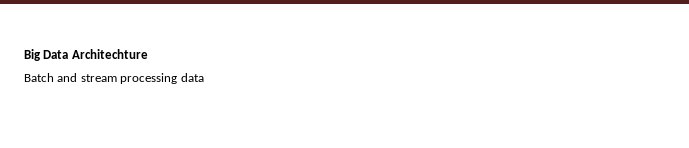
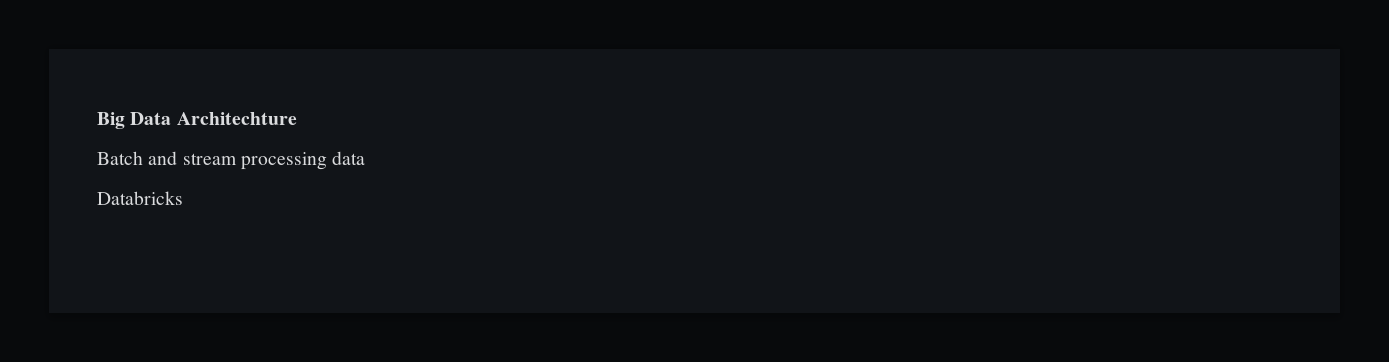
(204, 77) none -> [97,191,183,205] // Databricks

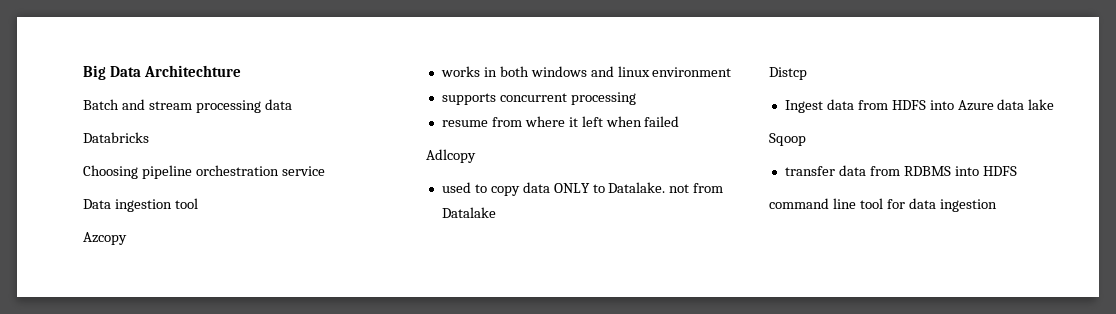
(183, 198) none -> [83,165,325,179] [83,198,198,212] [83,232,127,245] [440,66,732,77] [441,92,636,105] [441,116,680,127] [426,149,476,163] [441,182,724,196] [441,207,496,218] [769,67,807,80] [784,99,1055,113] [769,133,806,146] [784,165,1017,176] [769,198,997,212] // Choosing pipeline orchestration service // Data ingestion tool // Azcopy // works in both windows and linux environment // supports concurrent processing // resume from where it left when failed // Adlcopy // used to copy data ONLY to Datalake. not from Datalake // Distcp // Ingest data from HDFS into Azure data lake // Sqoop // transfer data from RDBMS into HDFS // command line tool for data ingestion

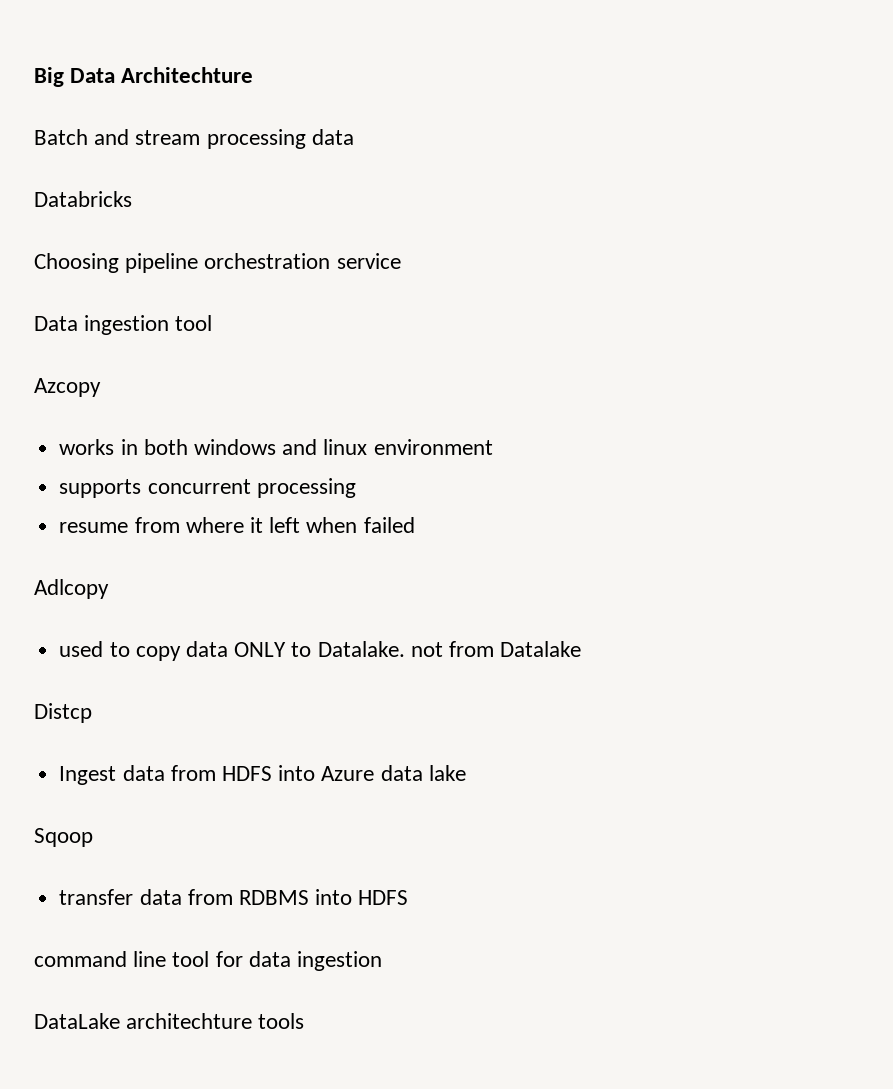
(997, 205) none -> [34,1013,305,1029] // DataLake architechture tools

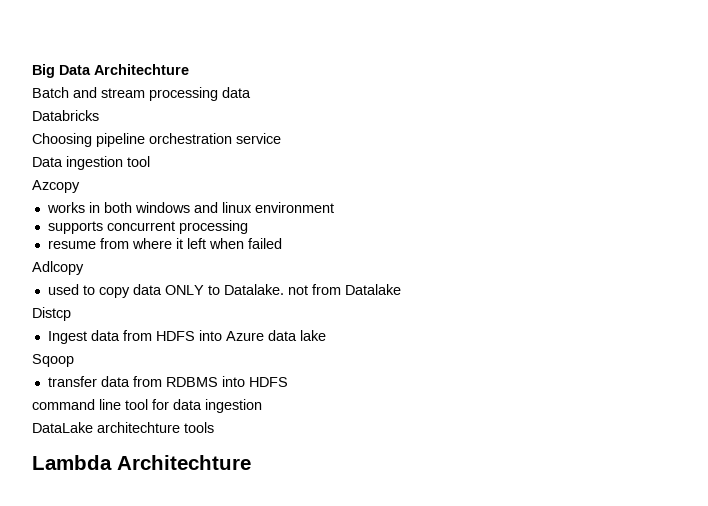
(305, 1021) none -> [32,455,251,470] // Lambda Architechture

